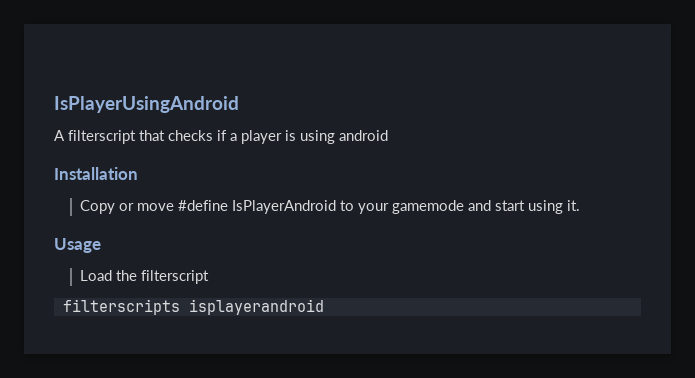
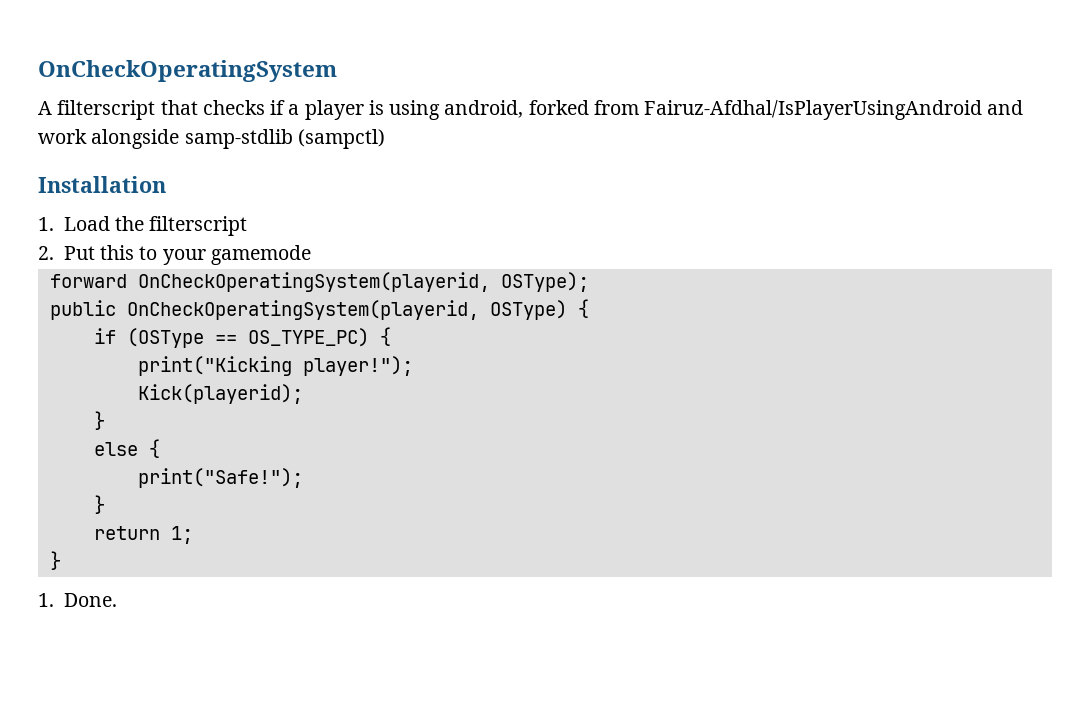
[54,96,239,113] IsPlayerUsingAndroid -> [38,60,337,82] OnCheckOperatingSystem
[339,130,388,141] [54,167,138,180] [79,200,580,214] [54,238,101,253] [79,270,209,284] [62,299,324,315] android // Installation // Copy or move #define IsPlayerAndroid to your gamemode and start using it. // Usage // Load the filterscript // filterscripts isplayerandroid -> [444,100,1024,120] [38,129,385,149] [38,176,166,193] [38,216,248,236] [38,245,311,265] [49,272,589,292] [49,299,589,320] [93,327,391,348] [137,356,413,376] [137,384,303,404] [93,411,105,430] [93,439,160,458] [137,468,303,488] [93,495,105,514] [93,526,193,544] [49,551,61,570] [38,593,117,607] android, forked from Fairuz-Afdhal/IsPlayerUsingAndroid and work alongside samp-stdlib (sampctl) // Installation // 1. Load the filterscript // 2. Put this to your gamemode // forward OnCheckOperatingSystem(playerid, OSType); // public OnCheckOperatingSystem(playerid, OSType) { // if (OSType == OS_TYPE_PC) { // print("Kicking player!"); // Kick(playerid); // } // else { // print("Safe!"); // } // return 1; // } // 1. Done.

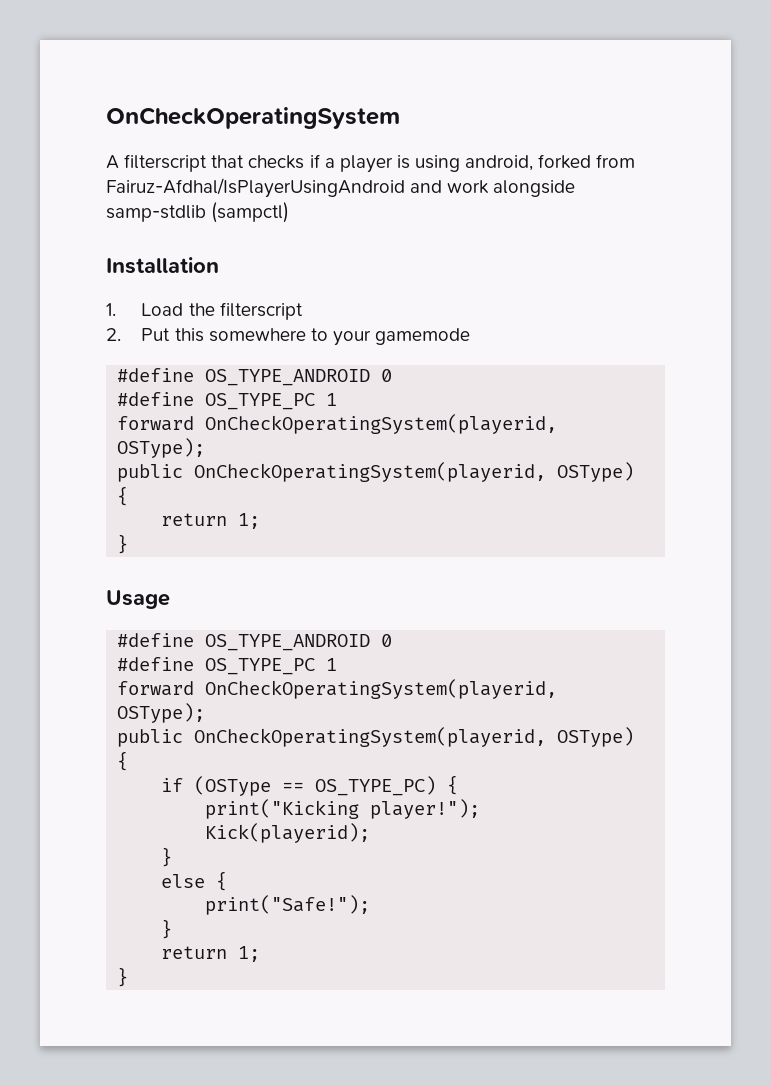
(135, 252) none -> [208,328,306,342] somewhere
(311, 255) none -> [117,368,393,386] [117,392,338,410] [117,414,558,434] [117,438,206,458] [117,462,635,482] [117,486,129,506] [161,513,261,529] [117,534,129,554] [106,590,170,609] [117,633,393,651] [117,657,338,675] // #define OS_TYPE_ANDROID 0 // #define OS_TYPE_PC 1 // forward OnCheckOperatingSystem(playerid, OSType); // public OnCheckOperatingSystem(playerid, OSType) { // return 1; // } // Usage // #define OS_TYPE_ANDROID 0 // #define OS_TYPE_PC 1
[38,593,117,607] // 1. Done. -> (129, 977) none

